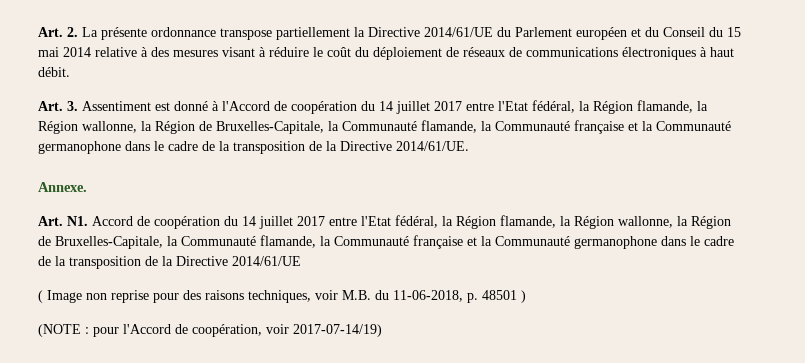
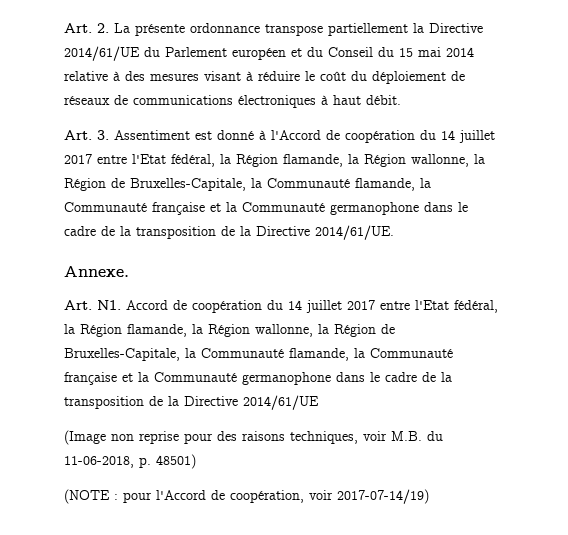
[38,290,82,303] ( Image -> [64,430,106,445] (Image
[482,290,526,303] 48501 ) -> [156,454,196,469] 48501)

